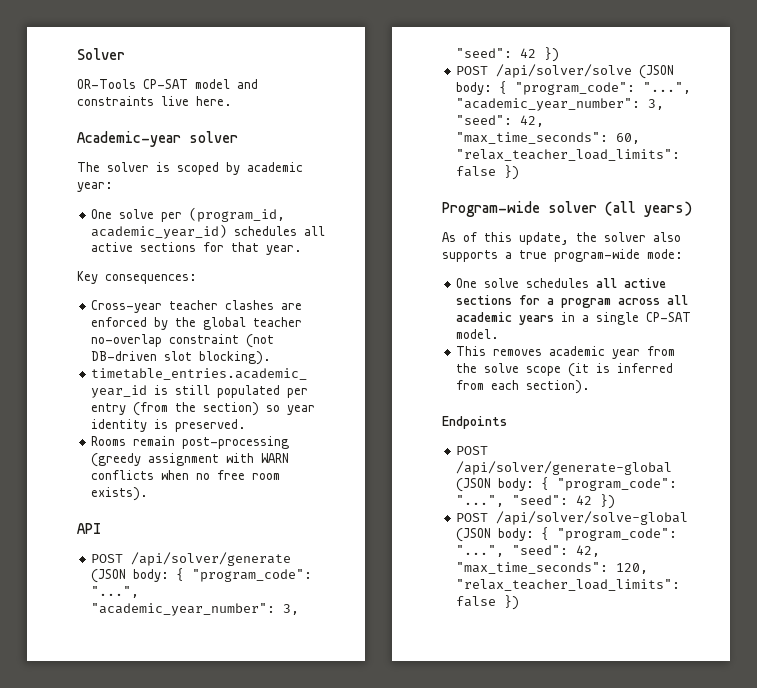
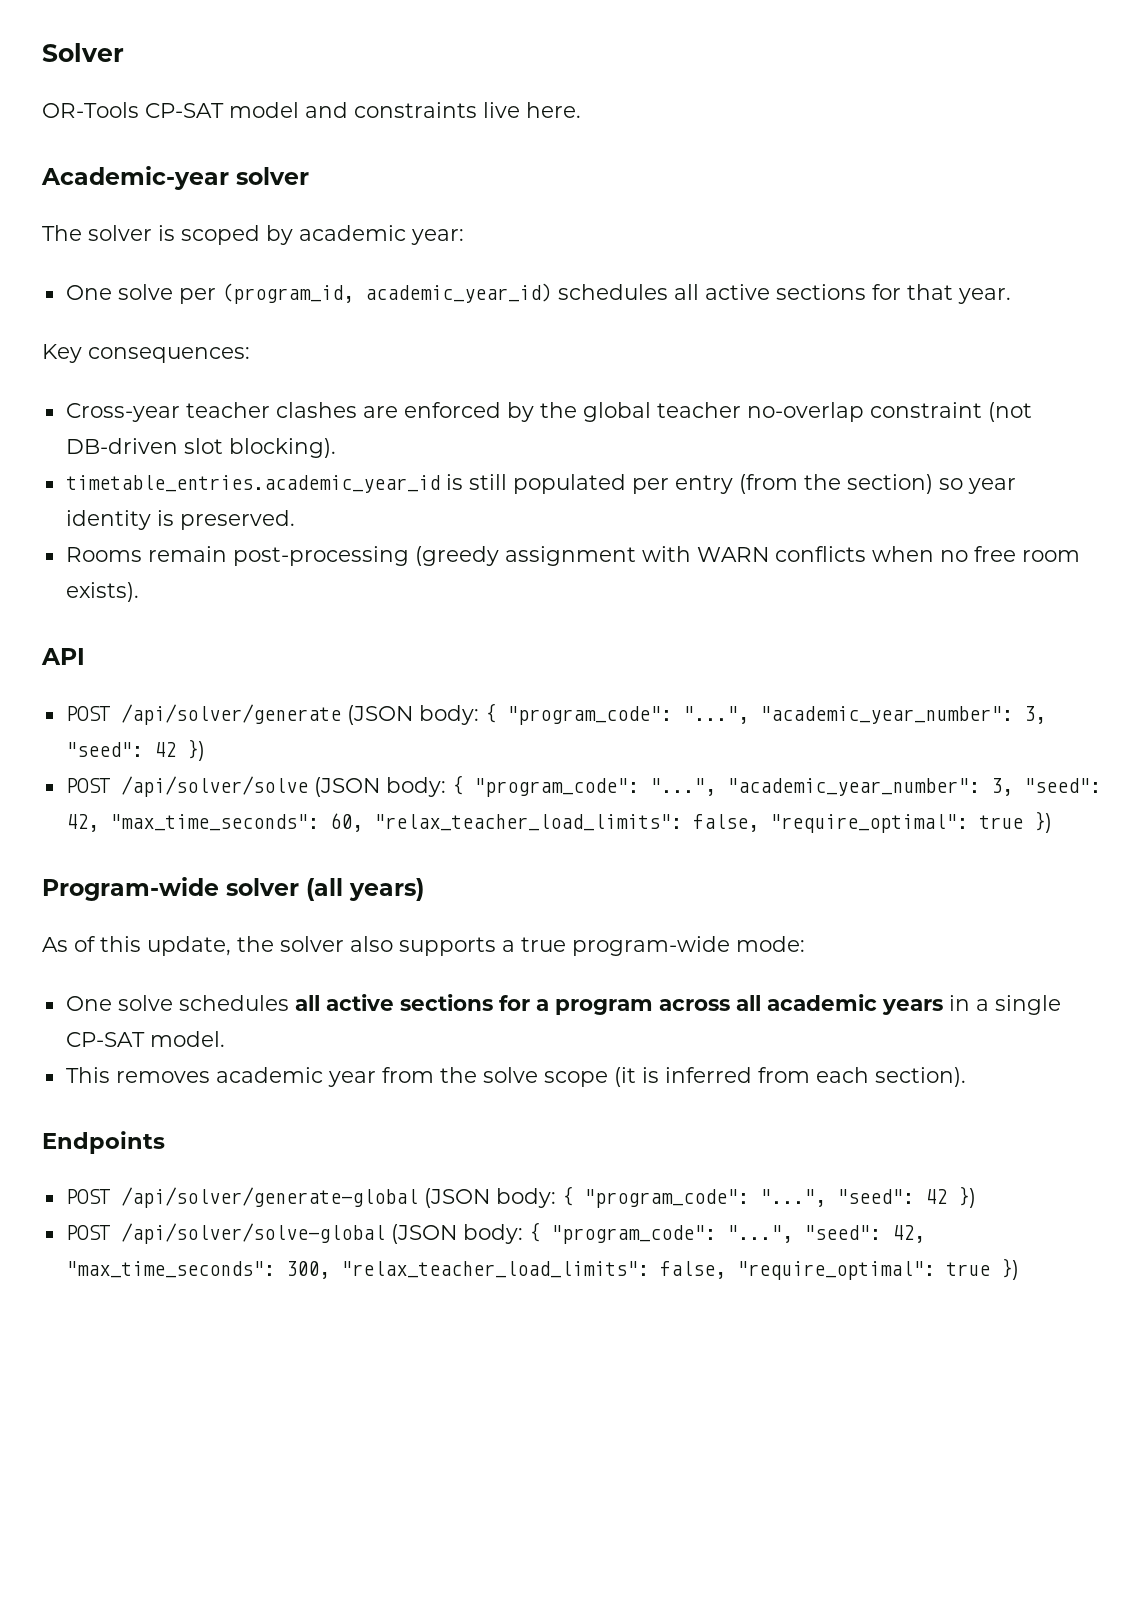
[456,166,497,177] false -> [692,814,1023,833] false, "require_optimal": true
[616,563,649,574] [456,579,681,591] [456,596,497,607] 120, "relax_teacher_load_limits": false -> [285,1261,990,1280] 300, "relax_teacher_load_limits": false, "require_optimal": true

